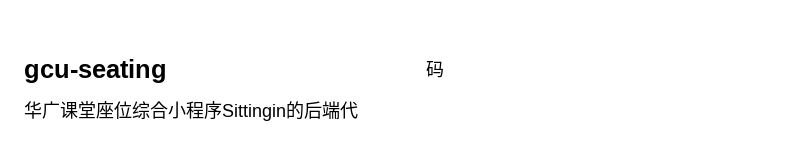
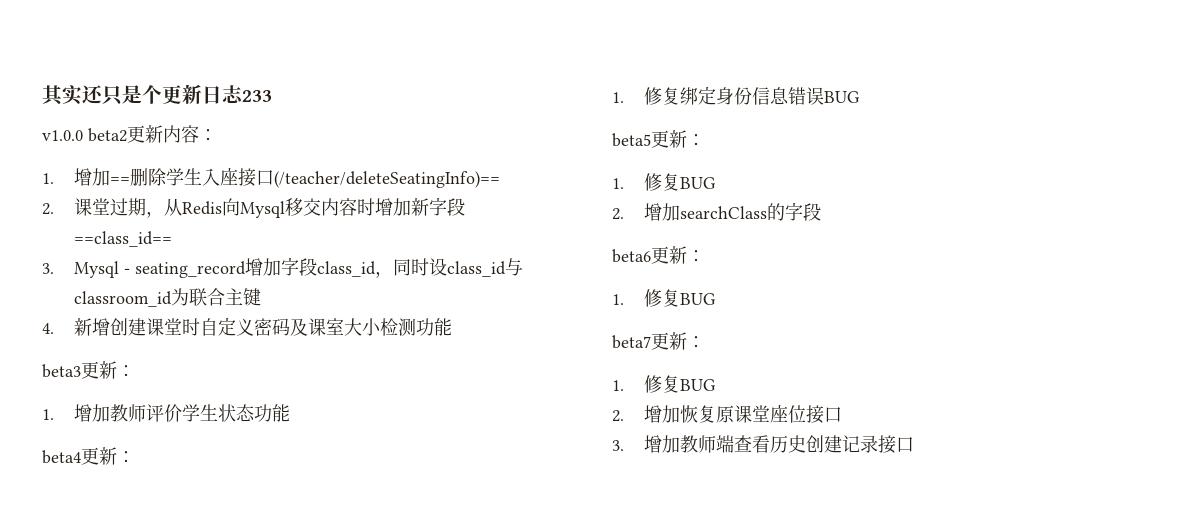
[24,59,167,83] [24,101,358,121] [426,61,444,78] gcu-seating // 华广课堂座位综合小程序Sittingin的后端代码 -> [42,84,272,106] [42,125,217,143] [42,168,500,188] [42,197,465,218] [73,231,172,247] [42,257,523,278] [73,288,261,307] [42,317,452,336] [42,361,135,379] [42,404,290,422] [42,447,135,465] [612,86,859,105] [612,130,705,148] [612,173,715,191] [612,202,821,221] [612,246,705,264] [612,289,715,307] [612,332,705,350] [612,375,715,393] [612,405,842,424] [612,435,914,454] 其实还只是个更新日志233 // v1.0.0 beta2更新内容： // 1.增加==删除学生入座接口(/teacher/deleteSeatingInfo)== // 2.课堂过期，从Redis向Mysql移交内容时增加新字段==class_id== // 3. Mysql - seating_record增加字段class_id，同时设class_id与classroom_id为联合主键 // 4.新增创建课堂时自定义密码及课室大小检测功能 // beta3更新： // 1.增加教师评价学生状态功能 // beta4更新： // 1.修复绑定身份信息错误BUG // beta5更新： // 1.修复BUG // 2.增加searchClass的字段 // beta6更新： // 1.修复BUG // beta7更新： // 1.修复BUG // 2.增加恢复原课堂座位接口 // 3.增加教师端查看历史创建记录接口

